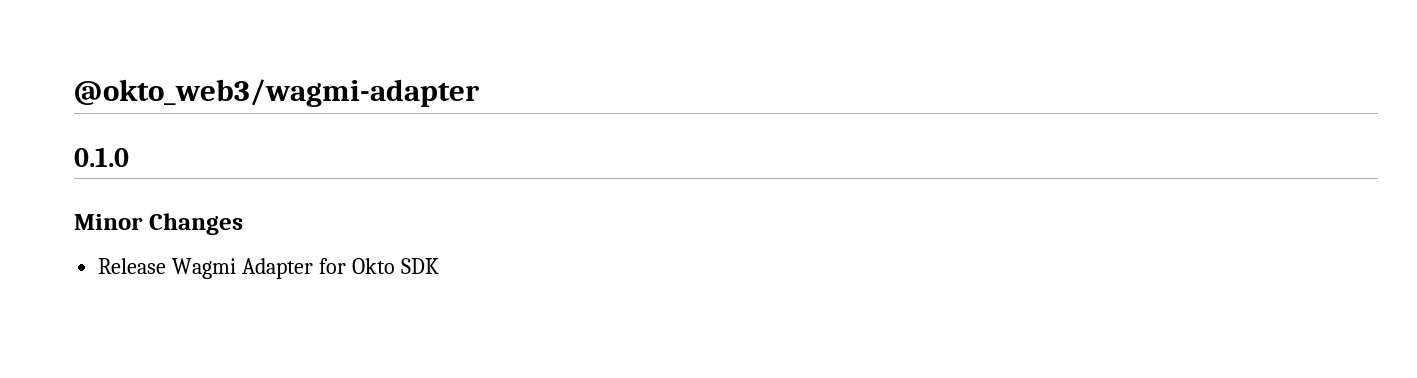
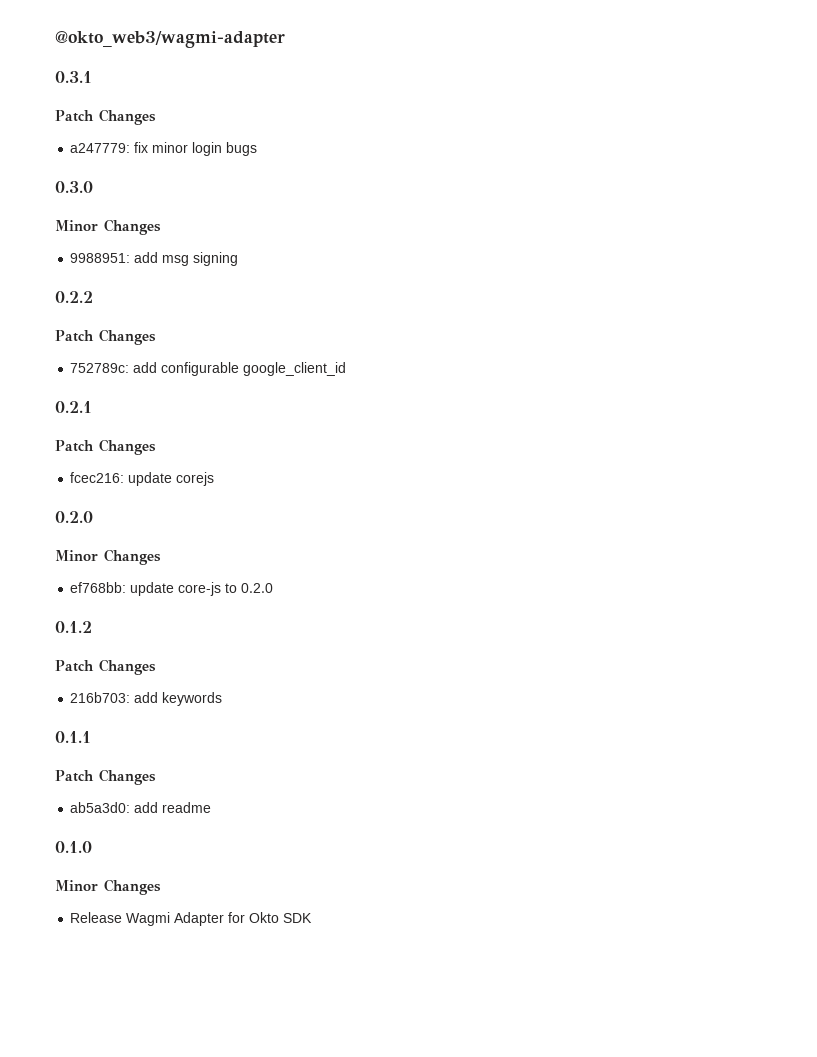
(480, 93) none -> [55,71,92,83] [55,109,156,125] [70,142,258,156] [55,181,93,193] [55,219,161,235] [70,252,239,266] [55,291,93,303] [55,329,156,345] [70,362,347,376] [55,401,92,413] [55,439,156,455] [70,472,215,486] [55,511,93,523] [55,549,161,565] [70,582,274,596] [55,621,92,633] [55,659,156,675] [70,692,223,706] [55,731,91,743] [55,769,156,785] [70,802,212,813] // 0.3.1 // Patch Changes // a247779: fix minor login bugs // 0.3.0 // Minor Changes // 9988951: add msg signing // 0.2.2 // Patch Changes // 752789c: add configurable google_client_id // 0.2.1 // Patch Changes // fcec216: update corejs // 0.2.0 // Minor Changes // ef768bb: update core-js to 0.2.0 // 0.1.2 // Patch Changes // 216b703: add keywords // 0.1.1 // Patch Changes // ab5a3d0: add readme

